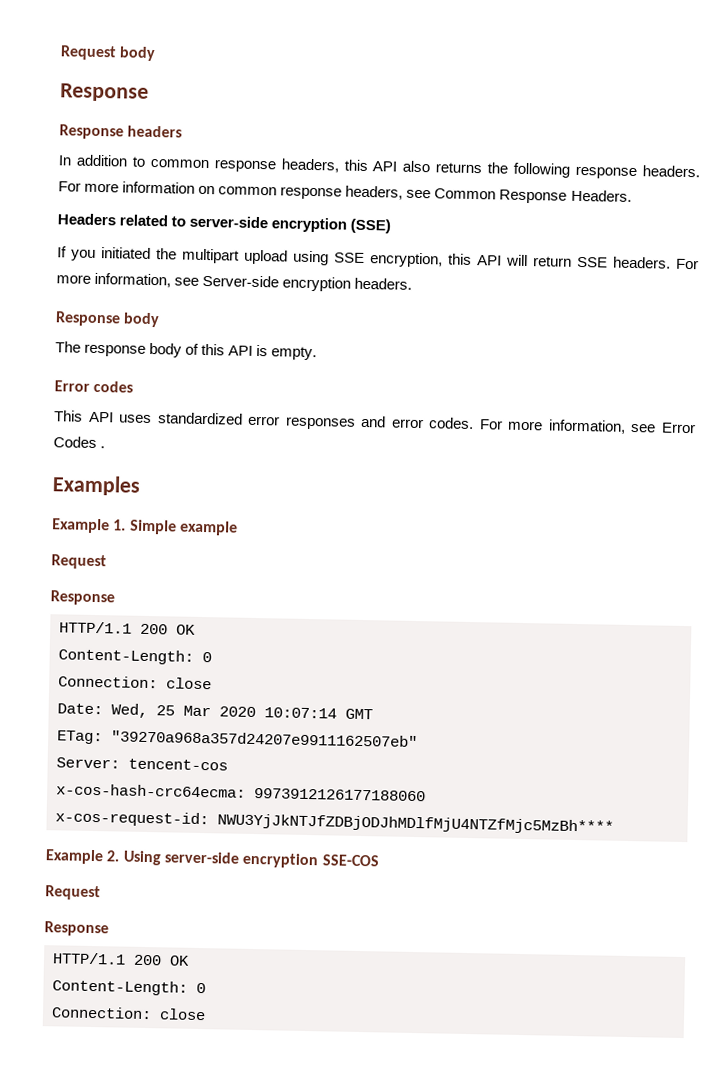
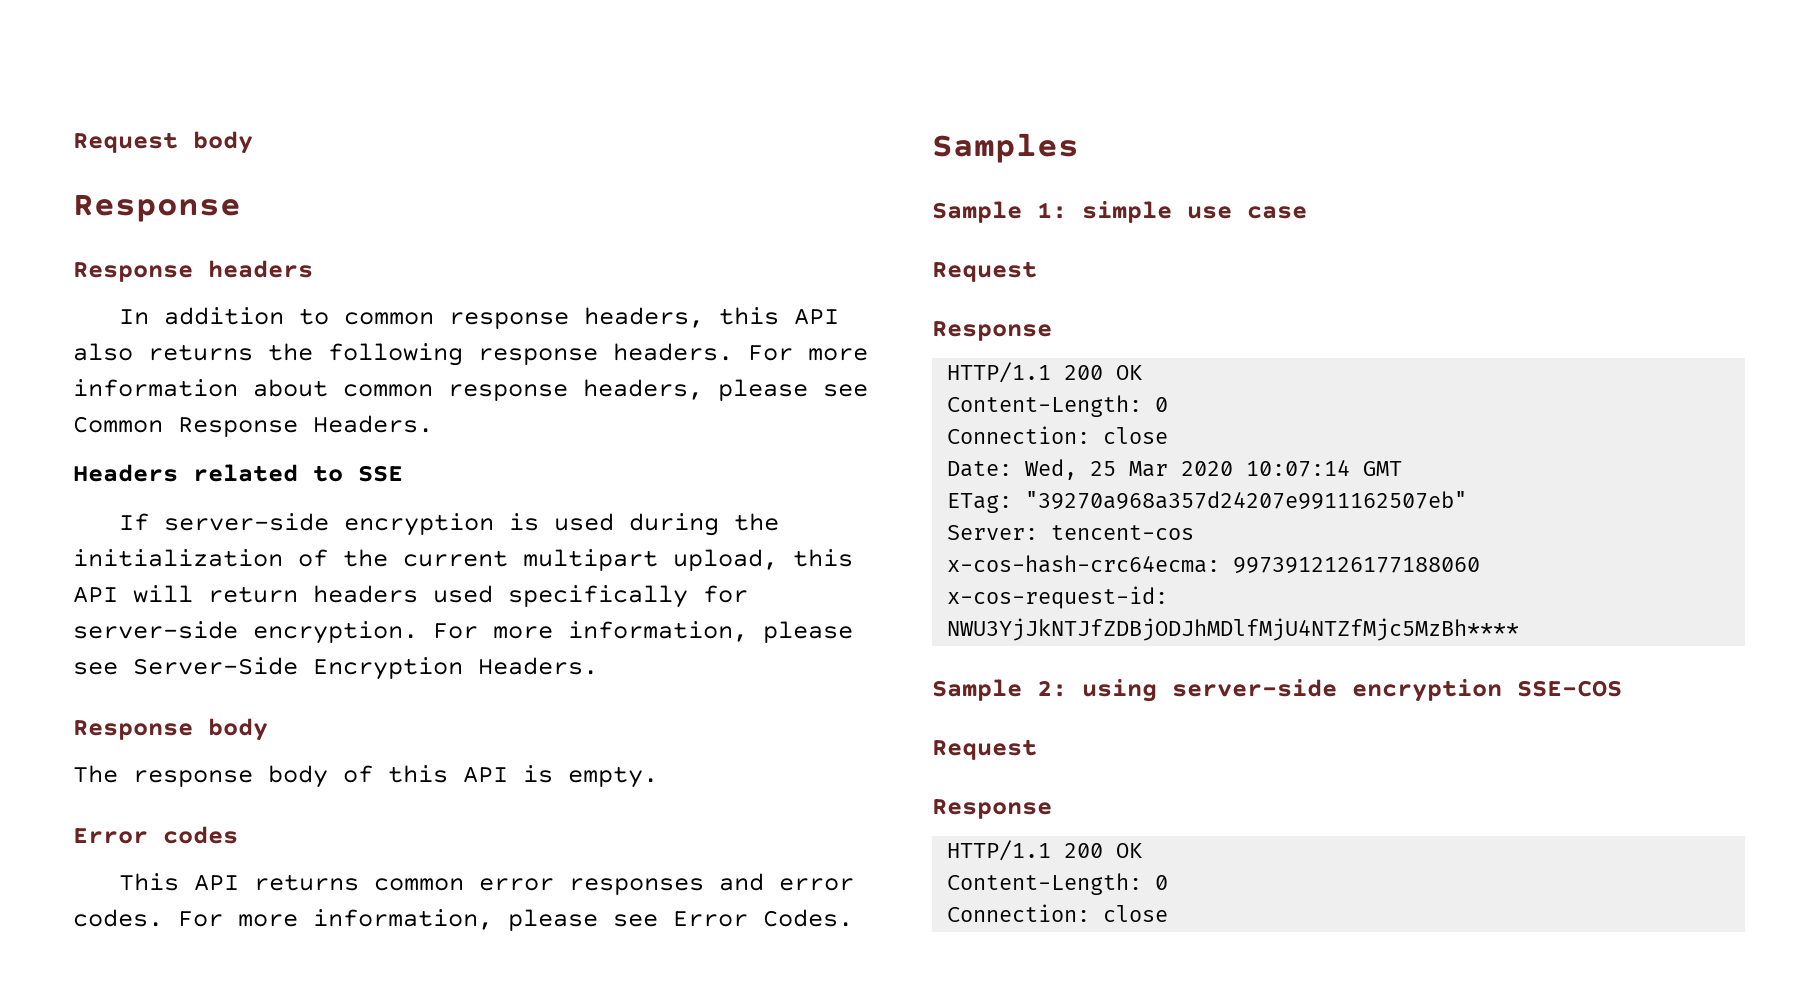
[198,185,404,200] on common response headers, -> [253,379,808,401] about common response headers, please
[189,215,392,234] [57,246,699,270] [56,272,413,292] server-side encryption (SSE) // If you initiated the multipart upload using SSE encryption, this API will return SSE headers. For more information, see Server-side encryption headers. -> [358,465,403,482] [118,513,779,536] [73,549,853,571] [73,585,748,608] [73,621,853,644] [73,657,598,680] SSE // If server-side encryption is used during the initialization of the current multipart upload, this API will return headers used specifically for server-side encryption. For more information, please see Server-Side Encryption Headers.
[119,412,243,425] uses standardized -> [253,874,464,891] returns common
(626, 426) none -> [508,909,598,931] please
[53,436,106,449] [52,475,141,496] [51,518,238,536] Codes . // Examples // Example 1. Simple example -> [763,909,853,927] [932,133,1079,163] [932,201,1307,223] Codes. // Samples // Sample 1: simple use case
[45,849,162,866] Example 2. Using -> [932,679,1157,702] Sample 2: using

